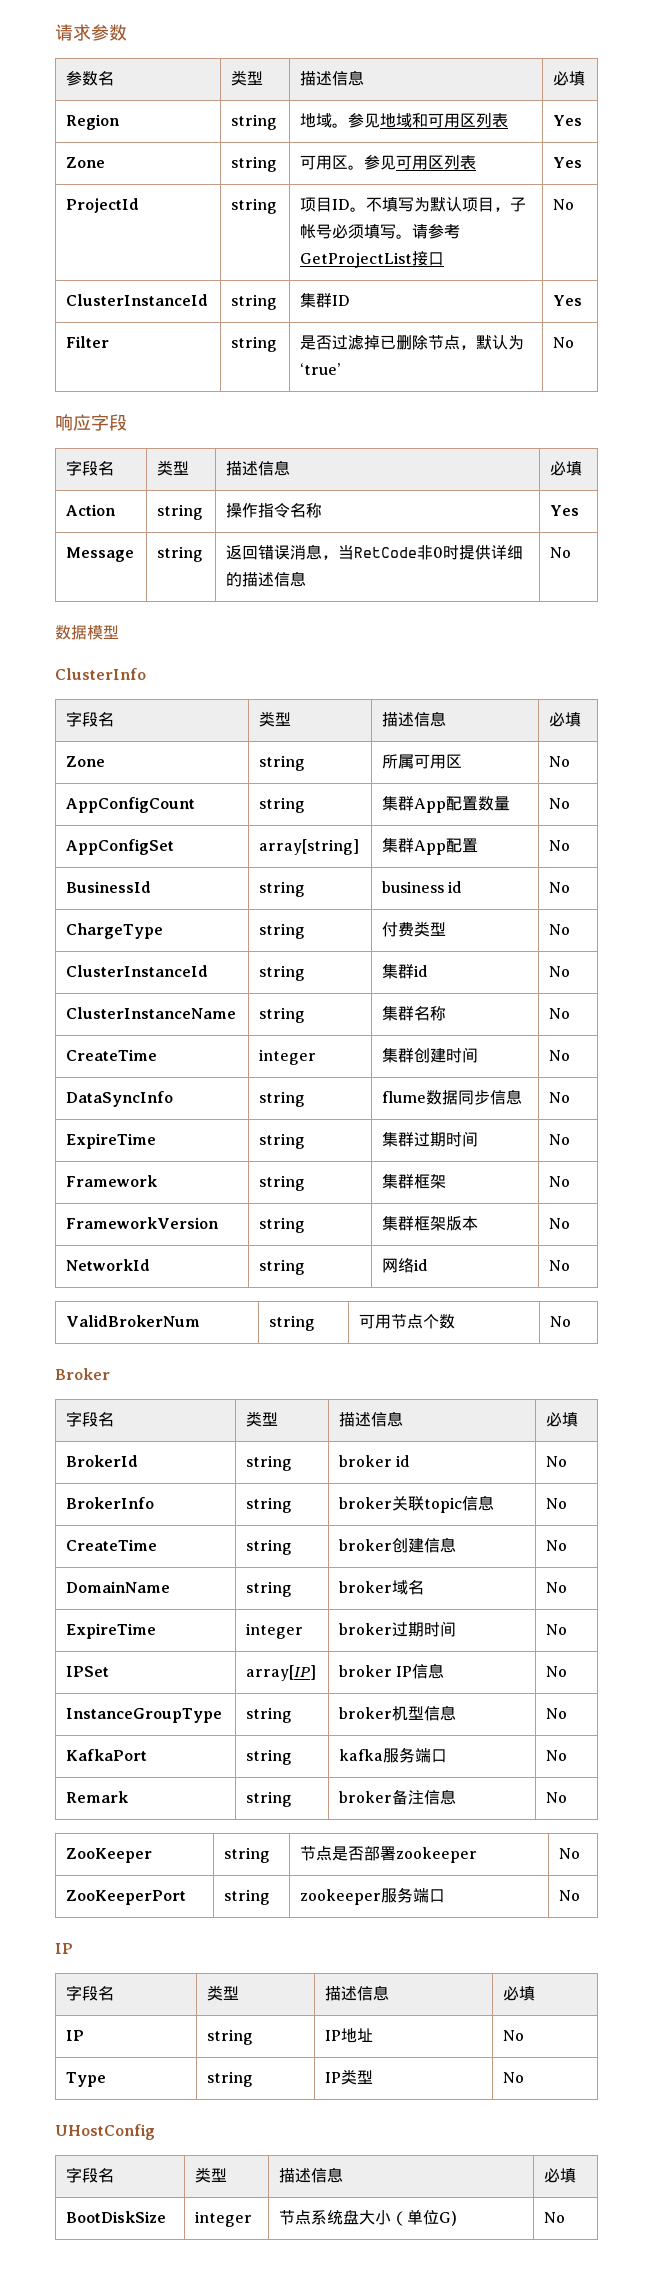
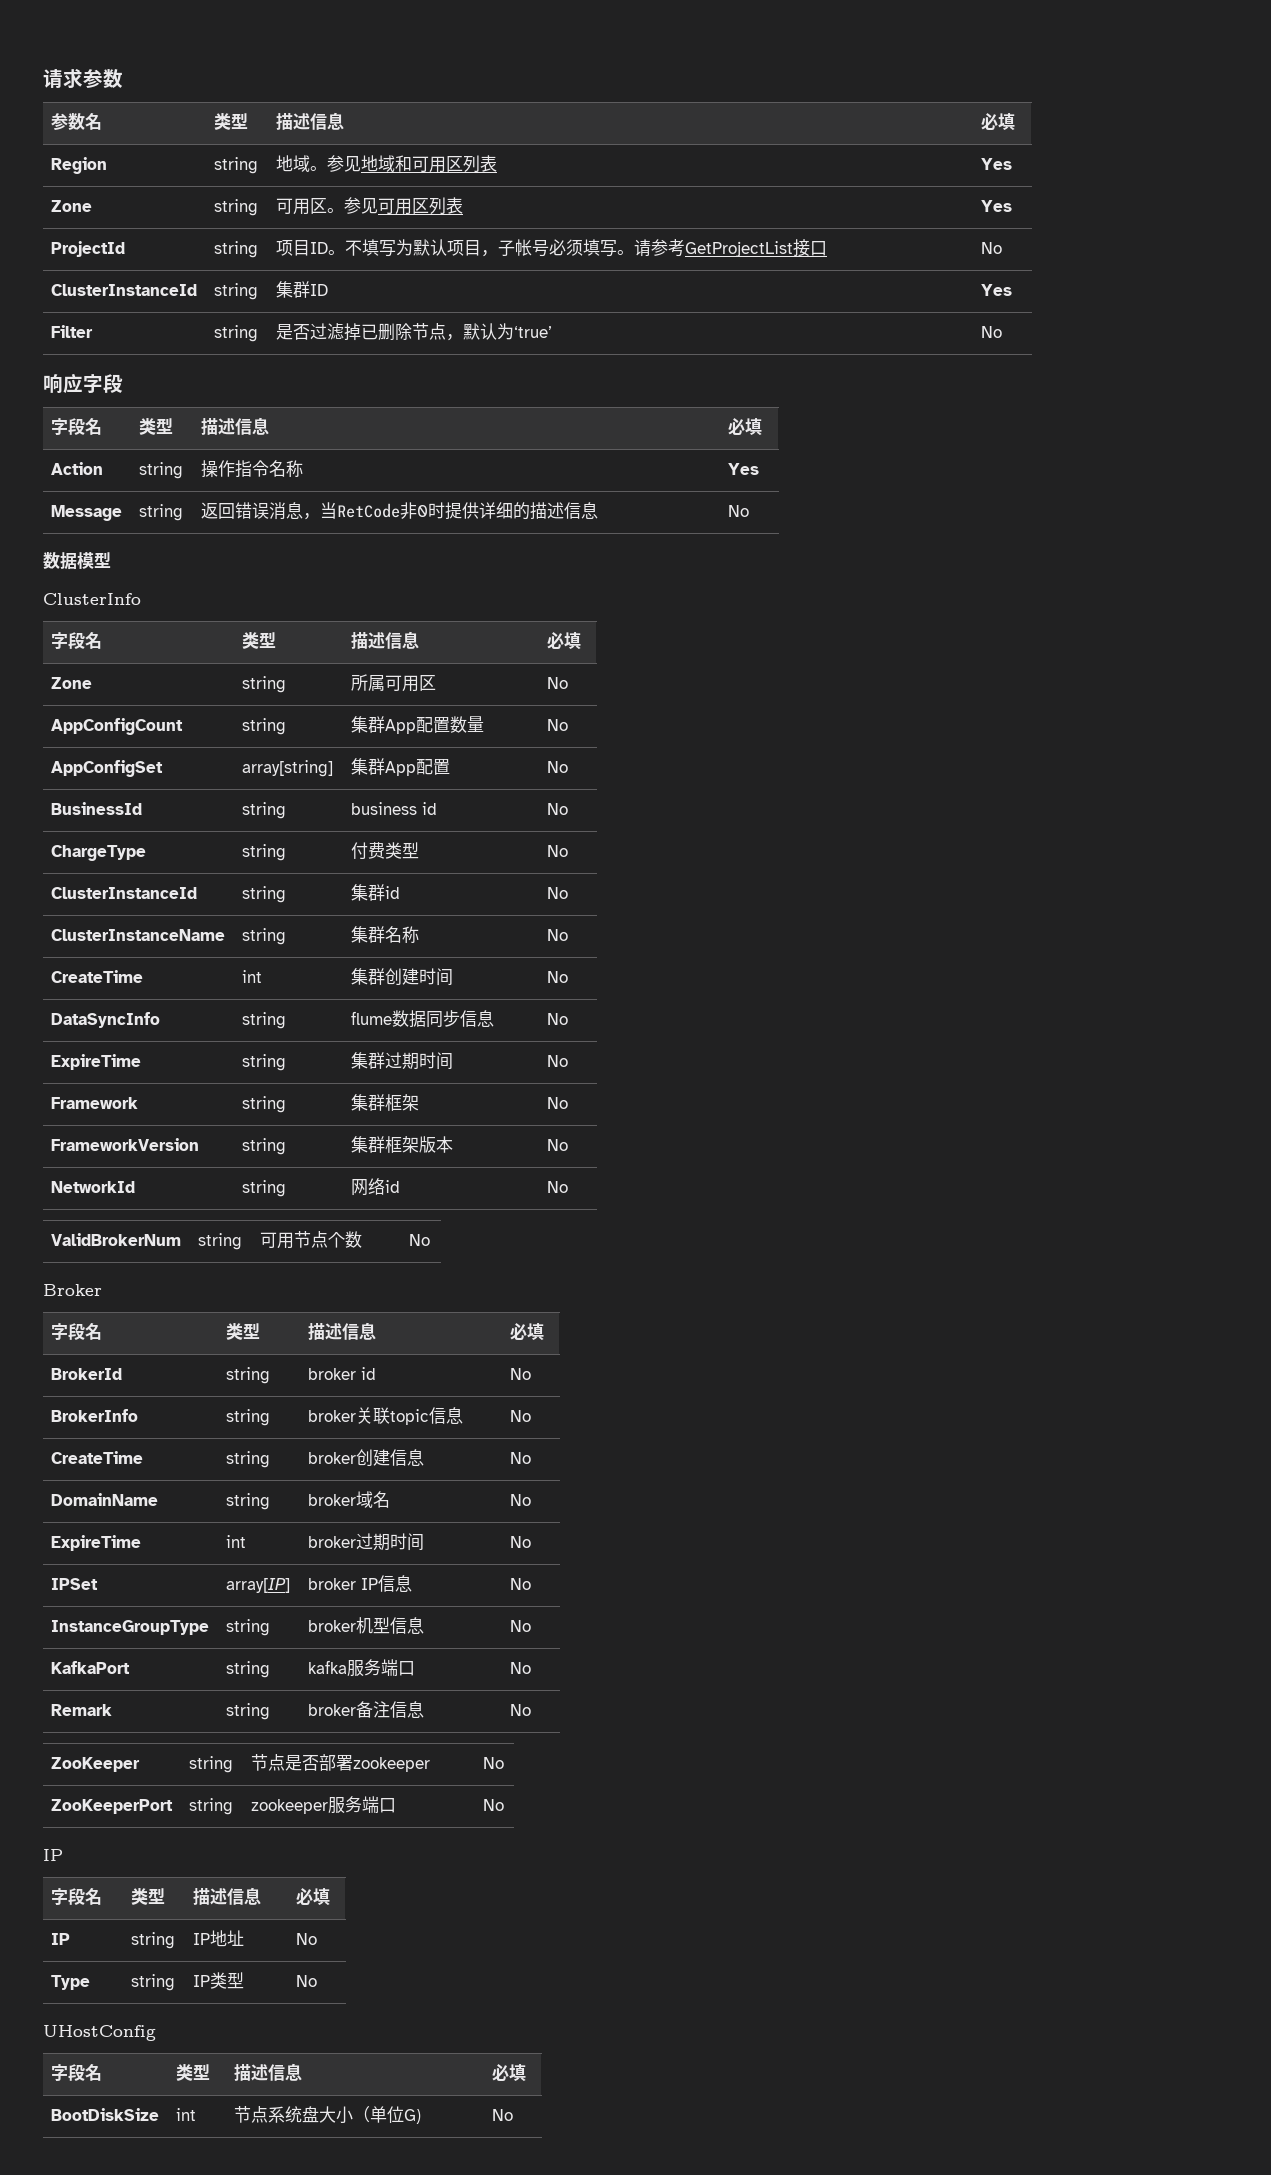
[259,1049,317,1065] integer -> [242,970,263,983] int
[246,1623,304,1639] integer -> [226,1535,247,1548] int
[195,2211,253,2227] integer -> [176,2108,197,2121] int

